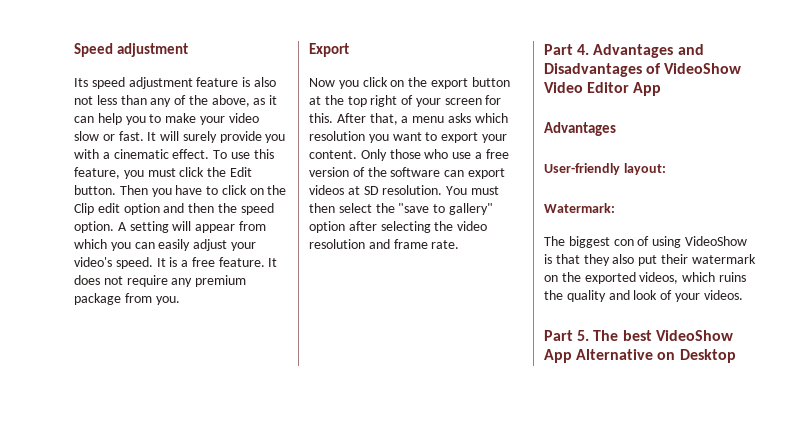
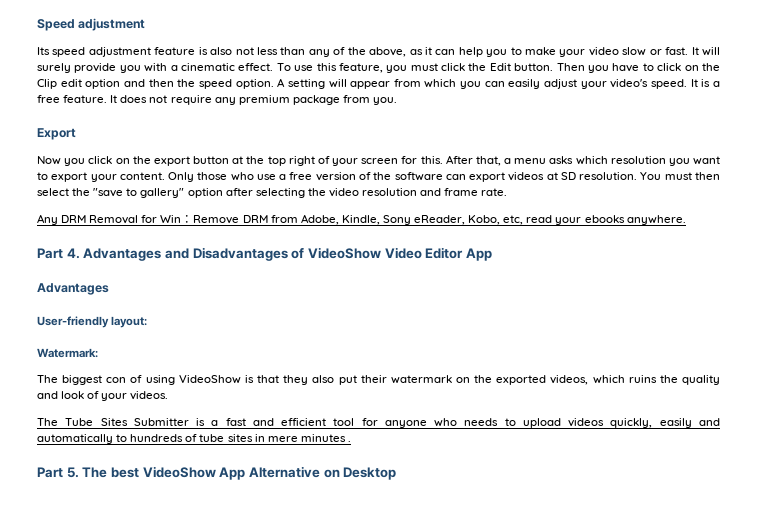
(460, 244) none -> [37,214,686,225] // Any DRM Removal for Win：Remove DRM from Adobe, Kindle, Sony eReader, Kobo, etc, read your ebooks anywhere.
(743, 295) none -> [37,418,720,428] [37,434,351,444] // The Tube Sites Submitter is a fast and efficient tool for anyone who needs to upload videos quickly, easily and automatically to hundreds of tube sites in mere minutes .

